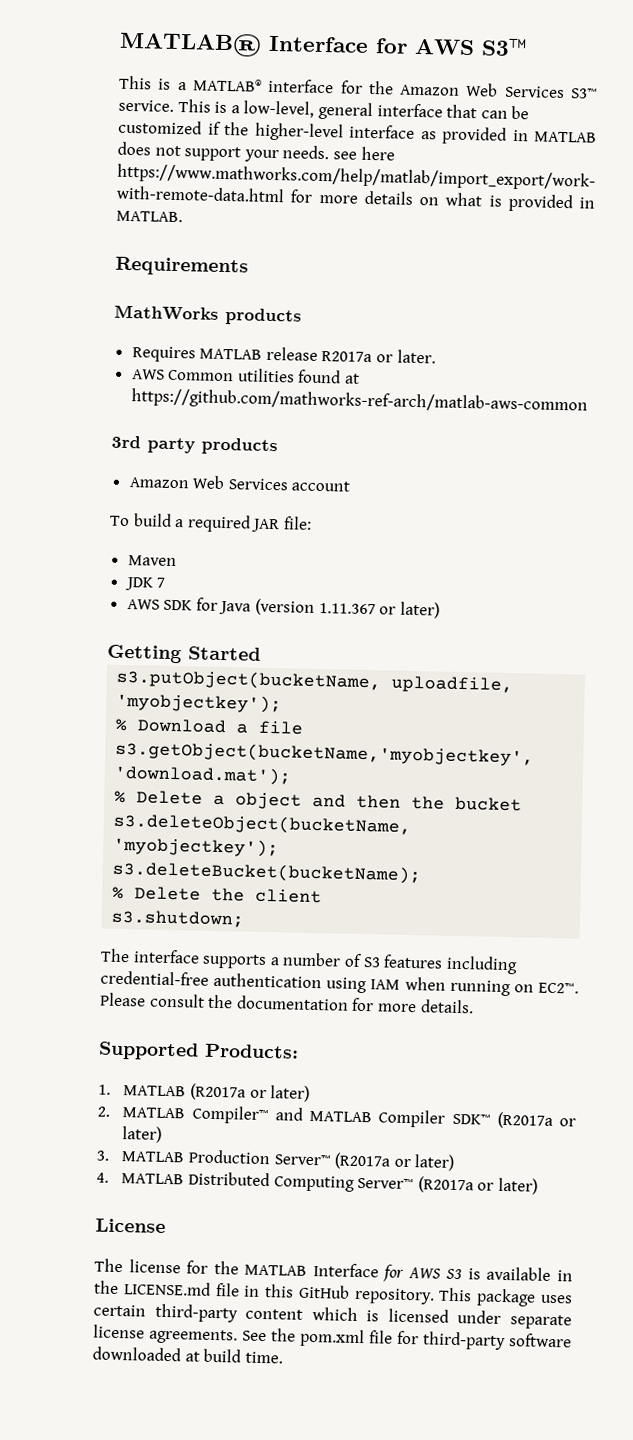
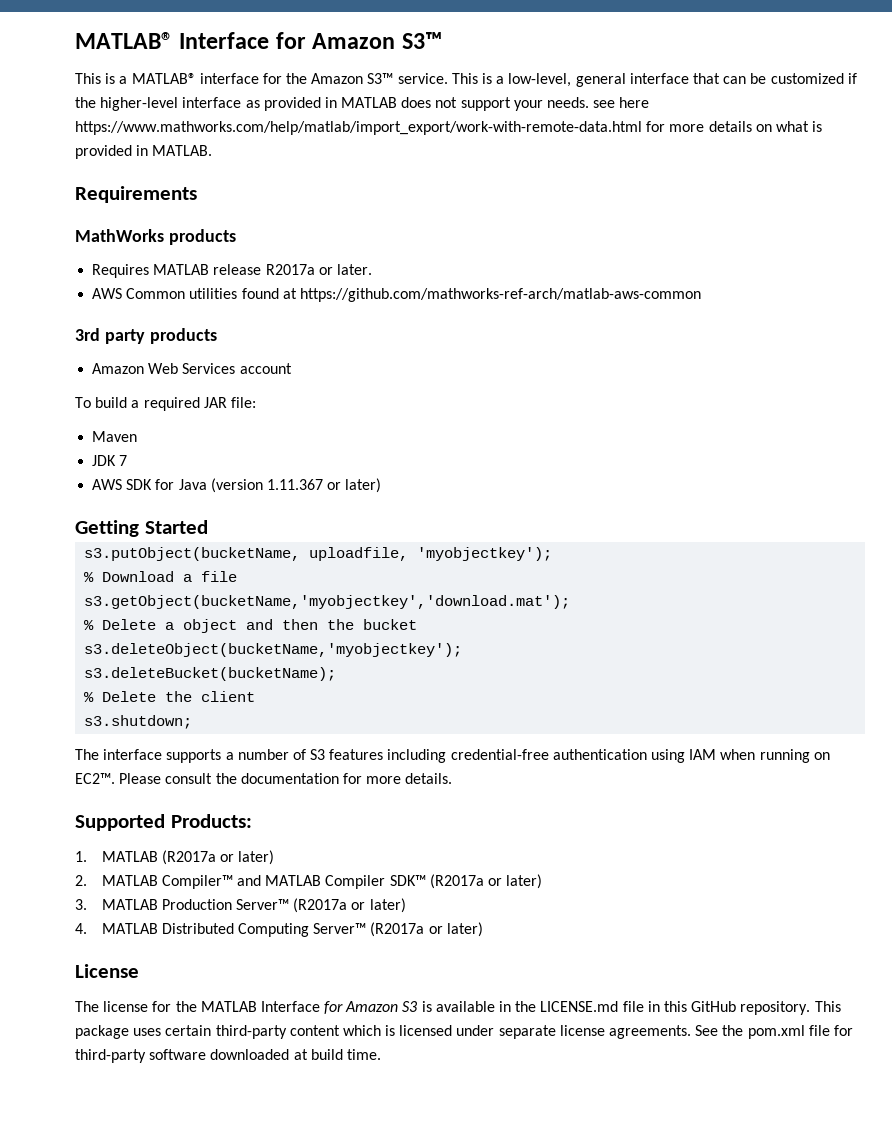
[414,38,475,56] AWS -> [312,33,396,49] Amazon
[465,82,565,99] Web Services -> (364, 78) none
[407,1267,441,1279] AWS -> [345,1001,399,1012] Amazon

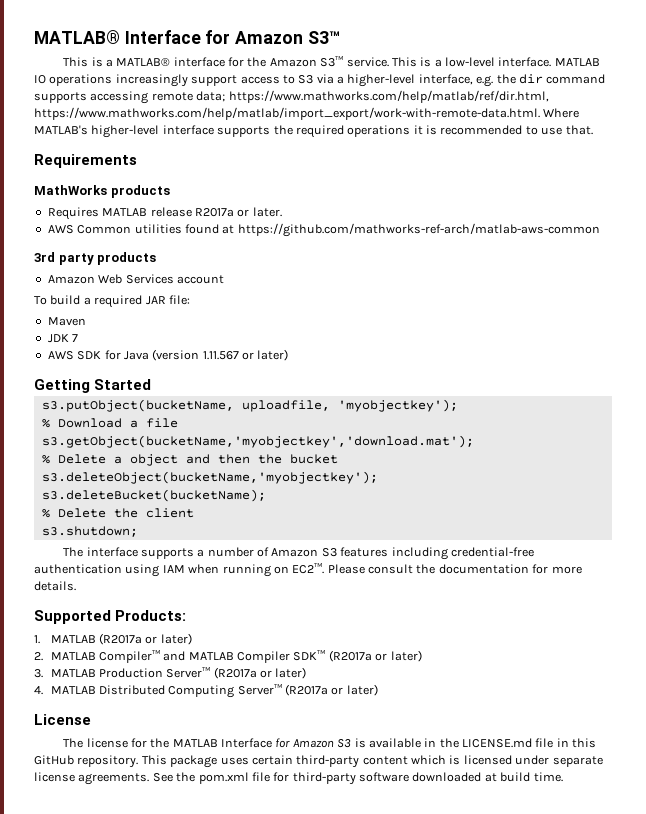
[508,73,857,87] [75,97,650,111] [75,121,823,135] [75,145,213,159] low-level, general interface that can be customized if the higher-level interface as provided in MATLAB does not support your needs. see here https://www.mathworks.com/help/matlab/import_export/work-with-remote-data.html for more details on what is provided in MATLAB. -> [445,57,600,67] [34,74,606,87] [34,90,549,104] [34,107,580,120] [34,125,593,138] low-level interface. MATLAB IO operations increasingly support access to S3 via a higher-level interface, e.g. the dir command supports accessing remote data; https://www.mathworks.com/help/matlab/ref/dir.html, https://www.mathworks.com/help/matlab/import_export/work-with-remote-data.html. Where MATLAB's higher-level interface supports the required operations it is recommended to use that.
[266,479,323,490] 1.11.367 -> [202,351,239,360] 1.11.567
(306, 754) none -> [271,548,319,557] Amazon

